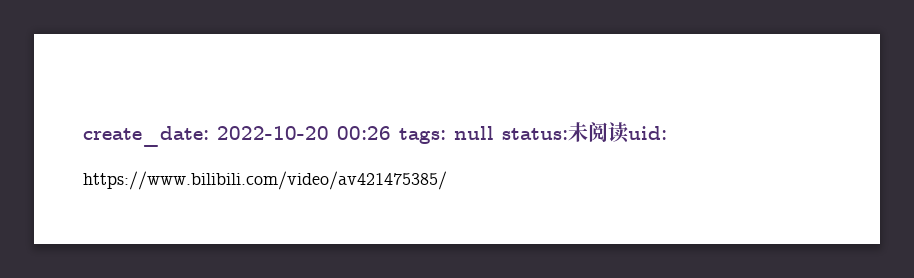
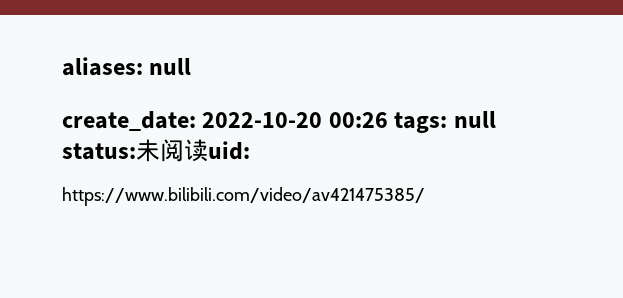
(83, 136) none -> [62,57,192,76] aliases: null //

